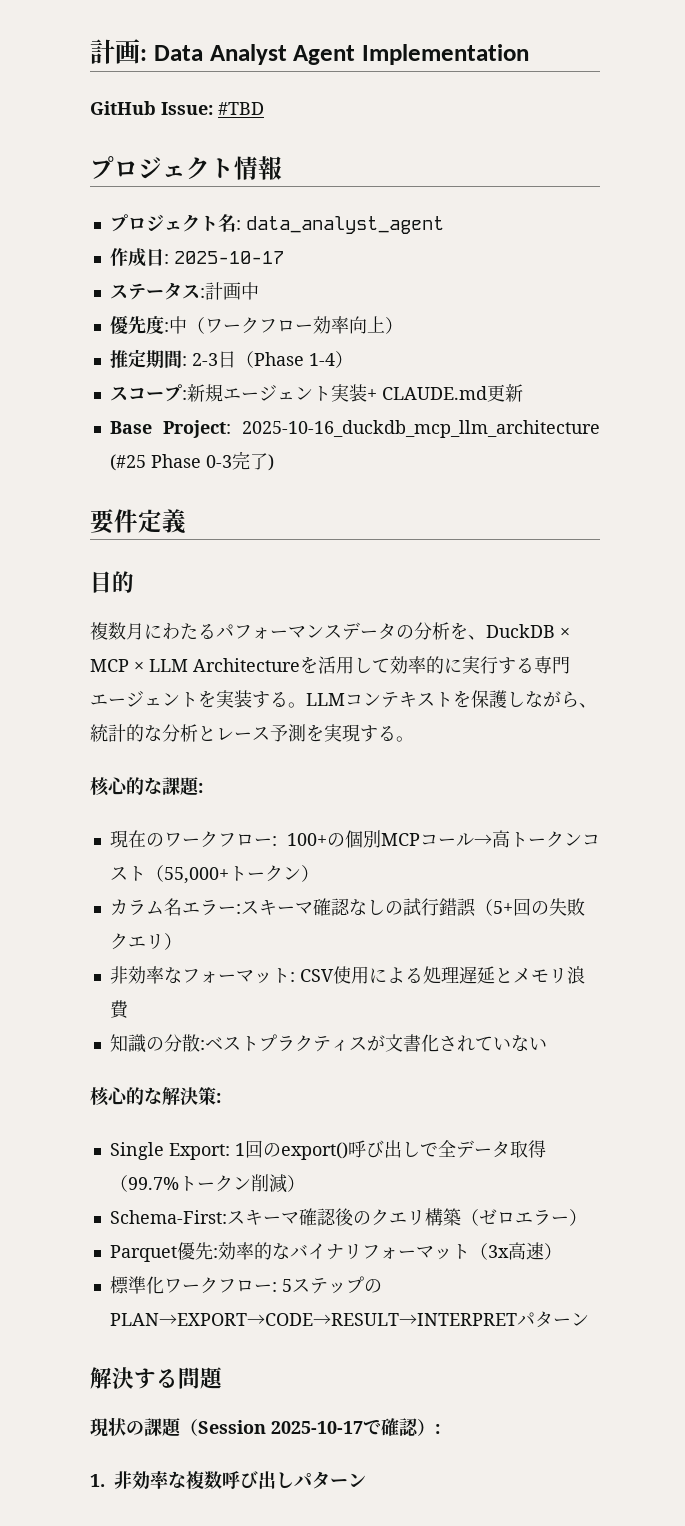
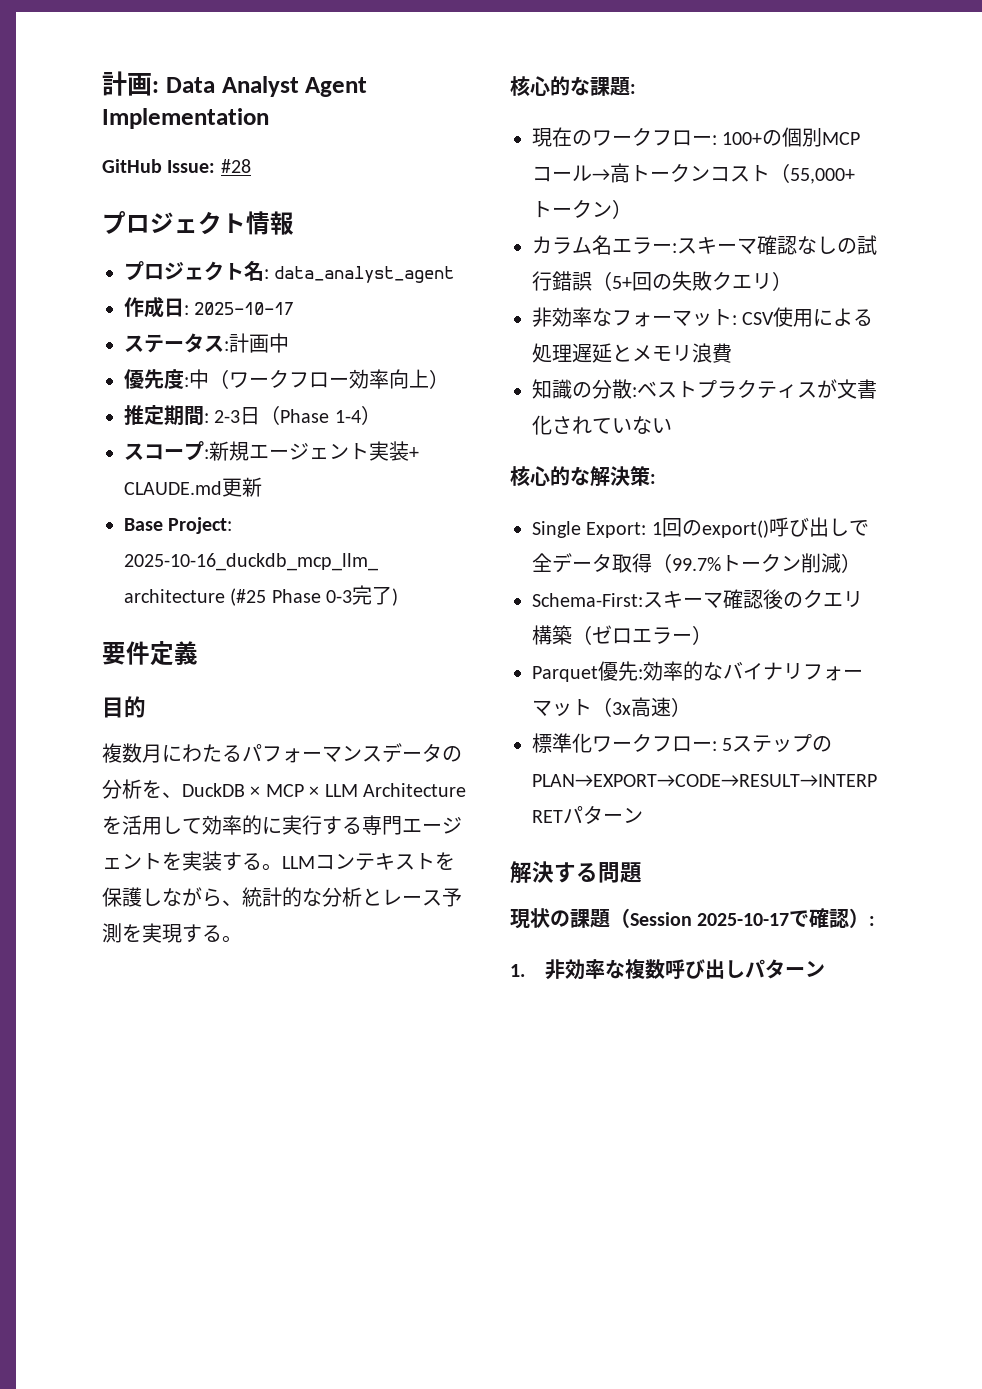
[218,102,264,115] #TBD -> [220,159,251,173] #28

